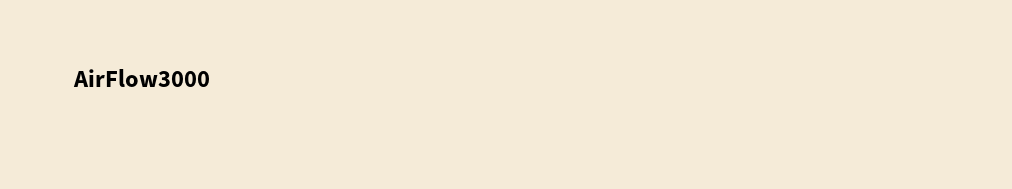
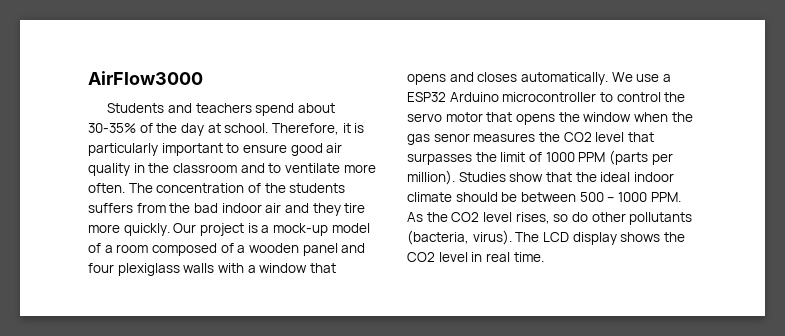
(210, 78) none -> [107,103,336,116] [88,123,365,136] [88,143,343,156] [88,163,376,176] [88,183,346,193] [88,203,366,216] [88,223,370,236] [88,243,366,256] [88,263,336,276] [407,72,671,85] [407,92,686,102] [407,112,693,125] [407,132,654,145] [407,150,673,165] [407,170,674,185] [407,192,681,202] [407,212,693,225] [407,230,685,245] [407,252,544,262] // Students and teachers spend about 30-35% of the day at school. Therefore, it is particularly important to ensure good air quality in the classroom and to ventilate more often. The concentration of the students suffers from the bad indoor air and they tire more quickly. Our project is a mock-up model of a room composed of a wooden panel and four plexiglass walls with a window that opens and closes automatically. We use a ESP32 Arduino microcontroller to control the servo motor that opens the window when the gas senor measures the CO2 level that surpasses the limit of 1000 PPM (parts per million). Studies show that the ideal indoor climate should be between 500 – 1000 PPM. As the CO2 level rises, so do other pollutants (bacteria, virus). The LCD display shows the CO2 level in real time.

